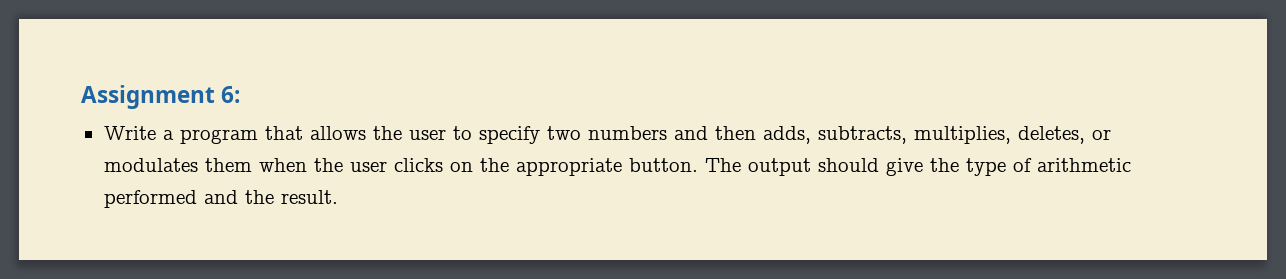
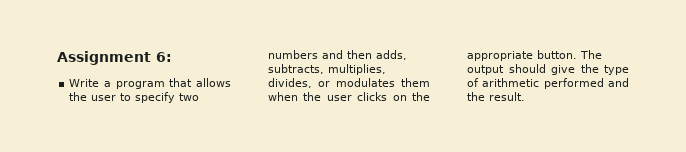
[1017,126,1085,144] deletes, -> [268,78,313,88] divides,

